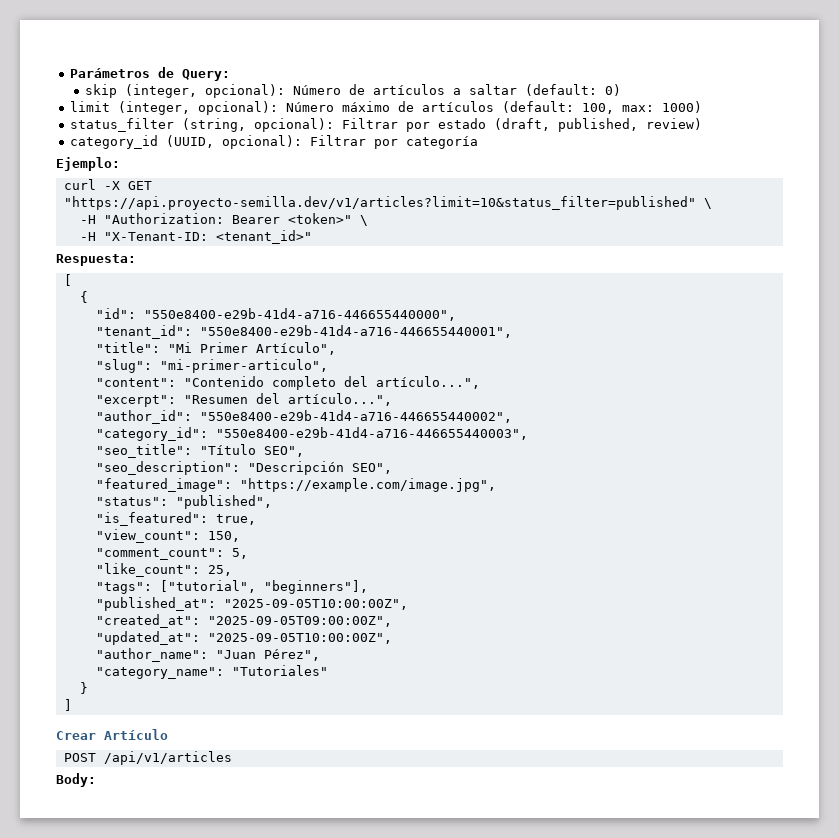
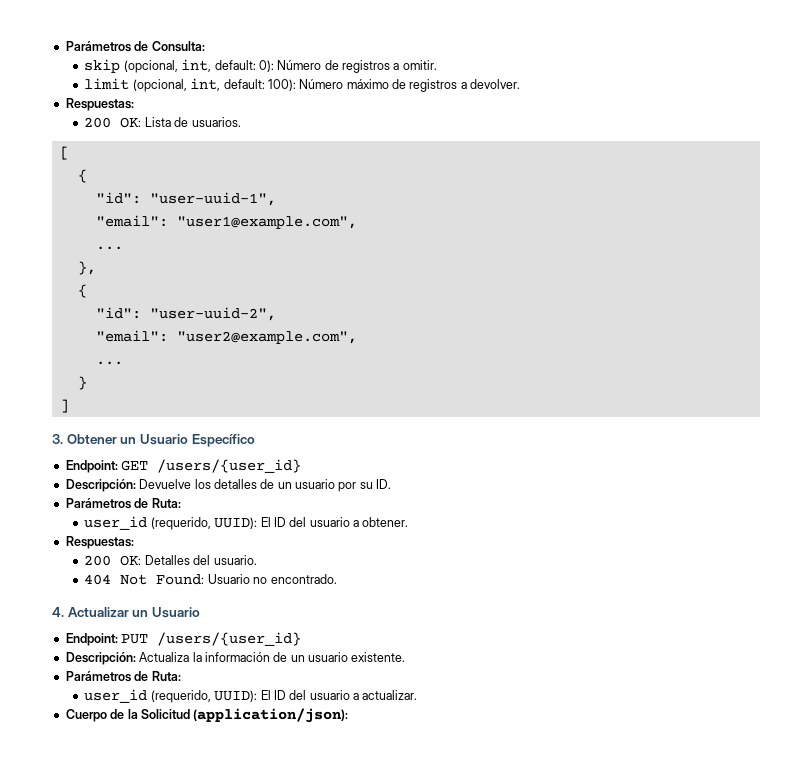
[70,67,231,81] Parámetros de Query: -> [65,41,205,52] Parámetros de Consulta:
[125,84,622,98] [70,101,703,115] [70,118,703,132] [70,135,479,149] [56,157,120,171] [63,179,152,190] [63,196,712,210] [79,213,368,226] [79,230,312,244] [56,254,136,266] [63,274,72,286] [79,291,88,303] [95,308,456,321] [95,325,512,339] [95,342,336,355] [95,359,328,373] [95,376,480,390] [95,393,392,407] [95,410,512,424] [95,427,528,441] [95,444,304,458] [95,461,392,475] [95,478,496,492] [95,495,272,509] [95,512,256,526] [95,529,240,543] [95,548,248,560] [95,563,232,577] [95,580,368,594] [95,597,408,611] [95,614,392,628] [95,631,392,645] [95,648,320,662] [95,665,328,679] [79,682,88,694] [63,699,72,711] [56,729,168,740] [63,751,232,765] [56,773,96,787] (integer, opcional): Número de artículos a saltar (default: 0) // limit (integer, opcional): Número máximo de artículos (default: 100, max: 1000) // status_filter (string, opcional): Filtrar por estado (draft, published, review) // category_id (UUID, opcional): Filtrar por categoría // Ejemplo: // curl -X GET "https://api.proyecto-semilla.dev/v1/articles?limit=10&status_filter=published" \ // -H "Authorization: Bearer <token>" \ // -H "X-Tenant-ID: <tenant_id>" // Respuesta: // [ // { // "id": "550e8400-e29b-41d4-a716-446655440000", // "tenant_id": "550e8400-e29b-41d4-a716-446655440001", // "title": "Mi Primer Artículo", // "slug": "mi-primer-articulo", // "content": "Contenido completo del artículo...", // "excerpt": "Resumen del artículo...", // "author_id": "550e8400-e29b-41d4-a716-446655440002", // "category_id": "550e8400-e29b-41d4-a716-446655440003", // "seo_title": "Título SEO", // "seo_description": "Descripción SEO", // "featured_image": "https://example.com/image.jpg", // "status": "published", // "is_featured": true, // "view_count": 150, // "comment_count": 5, // "like_count": 25, // "tags": ["tutorial", "beginners"], // "published_at": "2025-09-05T10:00:00Z", // "created_at": "2025-09-05T09:00:00Z", // "updated_at": "2025-09-05T10:00:00Z", // "author_name": "Juan Pérez", // "category_name": "Tutoriales" // } // ] // Crear Artículo // POST /api/v1/articles // Body: -> [123,59,437,73] [84,78,521,92] [65,98,134,111] [84,117,241,128] [59,146,69,160] [77,169,87,183] [95,192,276,206] [95,215,357,229] [95,246,123,250] [77,261,96,275] [77,284,87,298] [95,307,276,321] [95,330,357,344] [95,361,123,365] [77,376,87,390] [59,399,69,413] [52,434,255,447] [65,459,302,473] [65,479,392,492] [65,498,181,509] [84,516,409,530] [65,536,134,549] [84,555,257,566] [84,574,337,585] [52,607,200,618] [65,632,302,646] [65,652,406,665] [65,671,181,682] [84,689,418,703] [65,708,349,723] (opcional, int, default: 0): Número de registros a omitir. // limit (opcional, int, default: 100): Número máximo de registros a devolver. // Respuestas: // 200 OK: Lista de usuarios. // [ // { // "id": "user-uuid-1", // "email": "user1@example.com", // ... // }, // { // "id": "user-uuid-2", // "email": "user2@example.com", // ... // } // ] // 3. Obtener un Usuario Específico // Endpoint: GET /users/{user_id} // Descripción: Devuelve los detalles de un usuario por su ID. // Parámetros de Ruta: // user_id (requerido, UUID): El ID del usuario a obtener. // Respuestas: // 200 OK: Detalles del usuario. // 404 Not Found: Usuario no encontrado. // 4. Actualizar un Usuario // Endpoint: PUT /users/{user_id} // Descripción: Actualiza la información de un usuario existente. // Parámetros de Ruta: // user_id (requerido, UUID): El ID del usuario a actualizar. // Cuerpo de la Solicitud (application/json):

